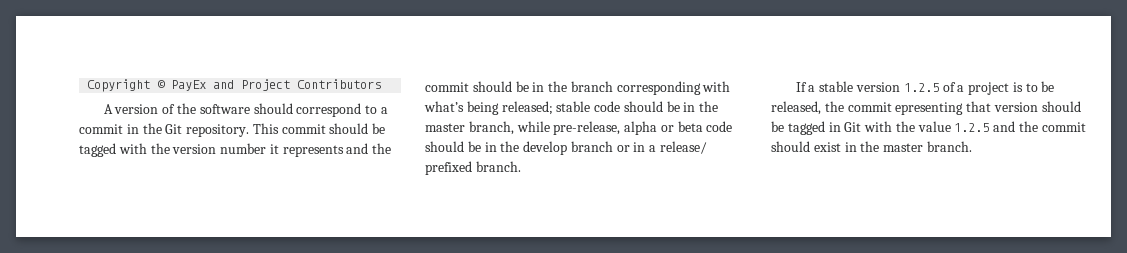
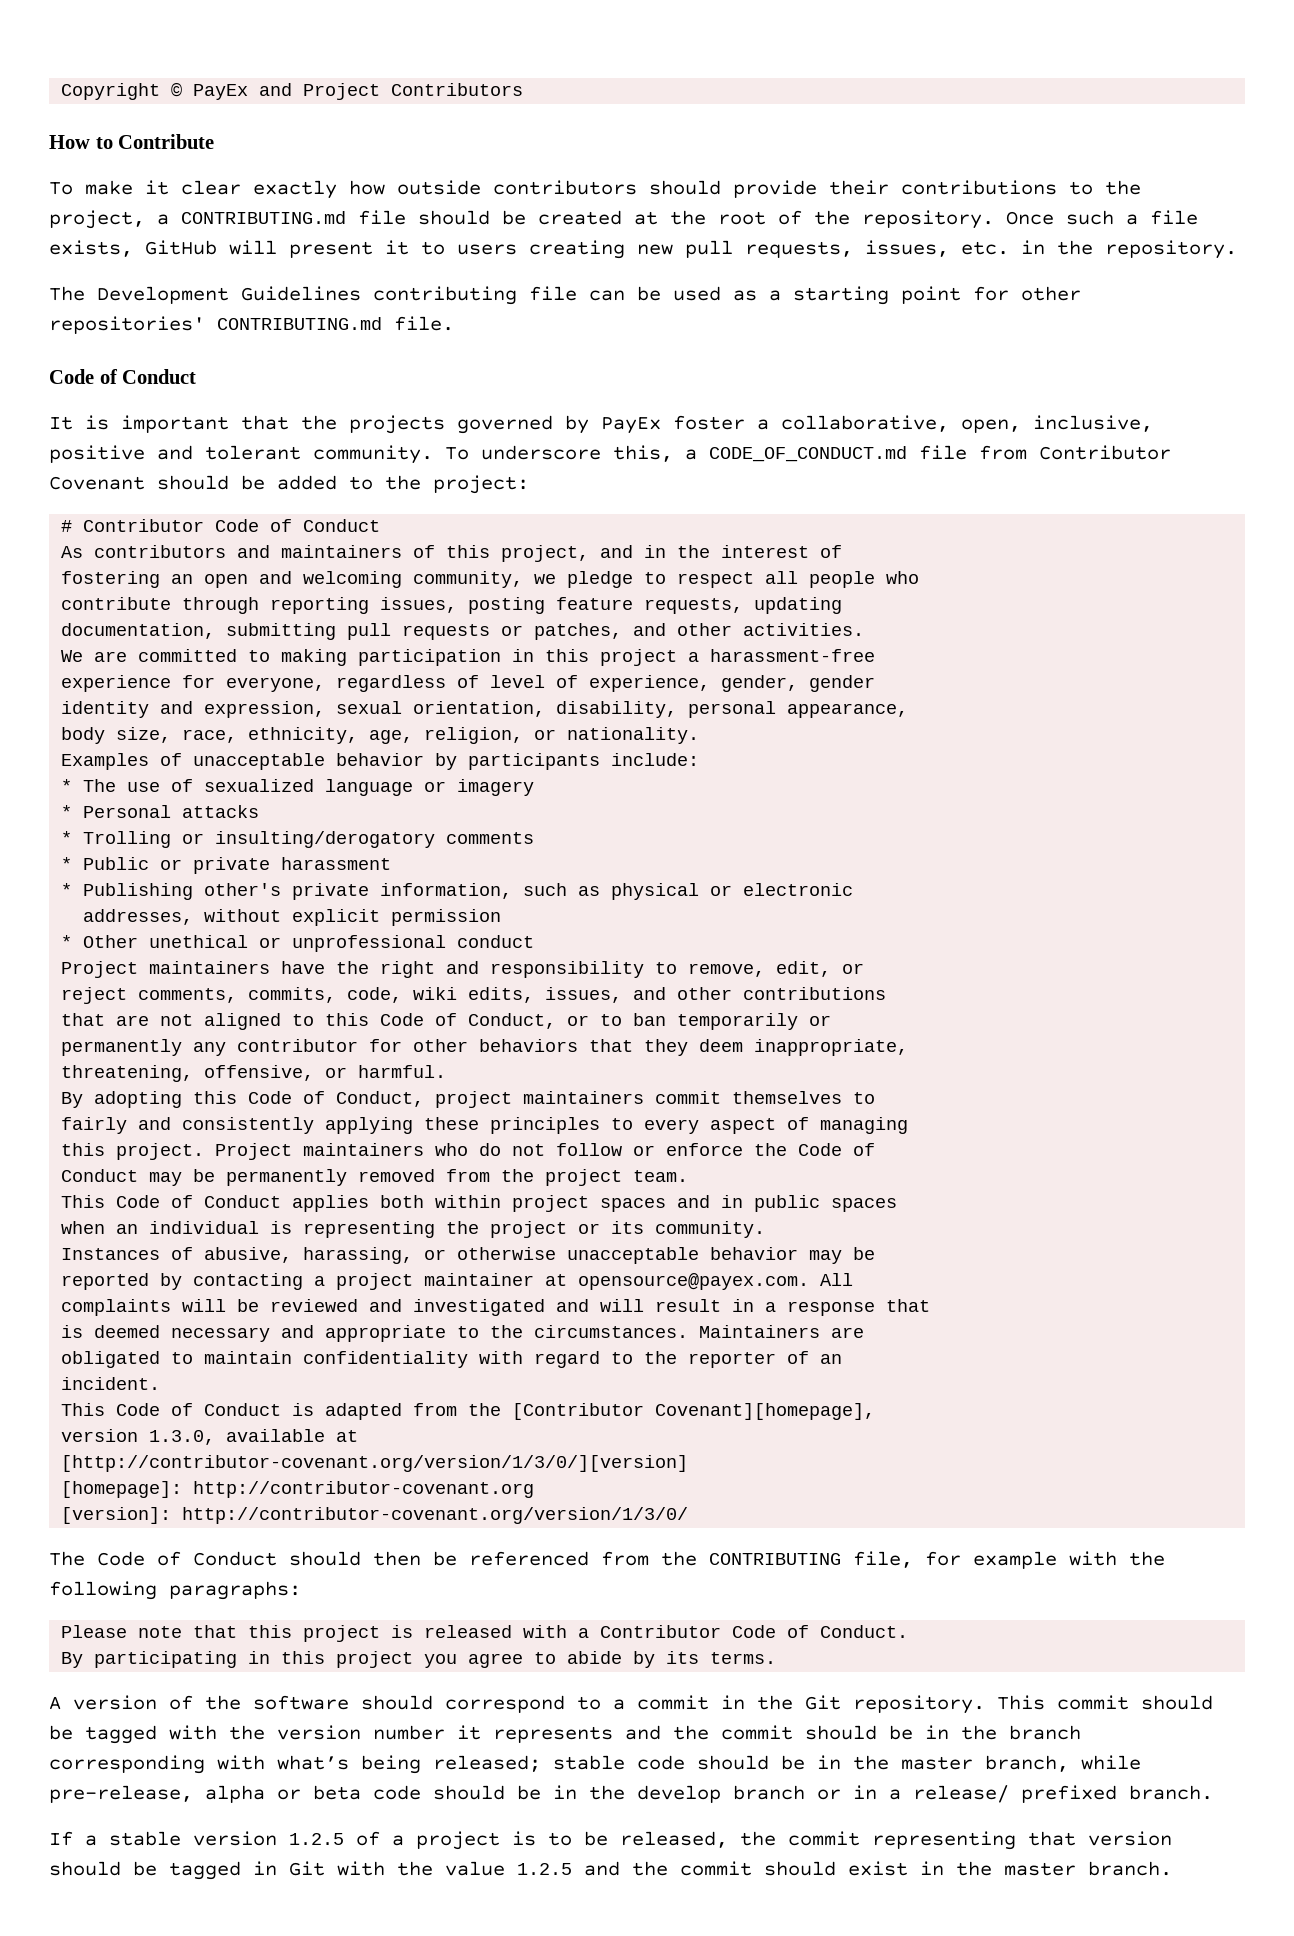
(382, 84) none -> [49,134,215,149] [49,180,1141,199] [49,210,1198,229] [49,240,1237,259] [49,286,1081,305] [49,316,454,334] [49,369,197,384] [49,415,1153,434] [49,445,1171,464] [49,475,529,494] [61,519,381,532] [61,545,843,562] [61,571,920,588] [61,597,843,614] [61,623,865,640] [61,649,876,666] [61,675,876,692] [61,701,909,718] [61,727,700,744] [61,753,700,770] [61,779,535,796] [61,805,260,818] [61,831,535,848] [61,857,392,874] [61,883,854,900] [83,909,502,926] [61,935,535,952] [61,961,865,978] [61,987,887,1004] [61,1013,832,1030] [61,1039,909,1056] [61,1065,447,1082] [61,1091,876,1108] [61,1117,909,1134] [61,1143,876,1160] [61,1169,689,1186] [61,1195,898,1212] [61,1221,766,1238] [61,1247,876,1264] [61,1273,854,1290] [61,1299,931,1316] [61,1325,865,1342] [61,1351,843,1368] [61,1377,161,1390] [61,1403,876,1420] [61,1429,359,1445] [61,1455,689,1472] [61,1481,535,1498] [61,1507,689,1524] [49,1551,1165,1569] [49,1581,301,1600] [61,1625,909,1642] [61,1651,777,1668] // How to Contribute // To make it clear exactly how outside contributors should provide their contributions to the project, a CONTRIBUTING.md file should be created at the root of the repository. Once such a file exists, GitHub will present it to users creating new pull requests, issues, etc. in the repository. // The Development Guidelines contributing file can be used as a starting point for other repositories' CONTRIBUTING.md file. // Code of Conduct // It is important that the projects governed by PayEx foster a collaborative, open, inclusive, positive and tolerant community. To underscore this, a CODE_OF_CONDUCT.md file from Contributor Covenant should be added to the project: // # Contributor Code of Conduct // As contributors and maintainers of this project, and in the interest of // fostering an open and welcoming community, we pledge to respect all people who // contribute through reporting issues, posting feature requests, updating // documentation, submitting pull requests or patches, and other activities. // We are committed to making participation in this project a harassment-free // experience for everyone, regardless of level of experience, gender, gender // identity and expression, sexual orientation, disability, personal appearance, // body size, race, ethnicity, age, religion, or nationality. // Examples of unacceptable behavior by participants include: // * The use of sexualized language or imagery // * Personal attacks // * Trolling or insulting/derogatory comments // * Public or private harassment // * Publishing other's private information, such as physical or electronic // addresses, without explicit permission // * Other unethical or unprofessional conduct // Project maintainers have the right and responsibility to remove, edit, or // reject comments, commits, code, wiki edits, issues, and other contributions // that are not aligned to this Code of Conduct, or to ban temporarily or // permanently any contributor for other behaviors that they deem inappropriate, // threatening, offensive, or harmful. // By adopting this Code of Conduct, project maintainers commit themselves to // fairly and consistently applying these principles to every aspect of managing // this project. Project maintainers who do not follow or enforce the Code of // Conduct may be permanently removed from the project team. // This Code of Conduct applies both within project spaces and in public spaces // when an individual is representing the project or its community. // Instances of abusive, harassing, or otherwise unacceptable behavior may be // reported by contacting a project maintainer at opensource@payex.com. All // complaints will be reviewed and investigated and will result in a response that // is deemed necessary and appropriate to the circumstances. Maintainers are // obligated to maintain confidentiality with regard to the reporter of an // incident. // This Code of Conduct is adapted from the [Contributor Covenant][homepage], // version 1.3.0, available at // [http://contributor-covenant.org/version/1/3/0/][version] // [homepage]: http://contributor-covenant.org // [version]: http://contributor-covenant.org/version/1/3/0/ // The Code of Conduct should then be referenced from the CONTRIBUTING file, for example with the following paragraphs: // Please note that this project is released with a Contributor Code of Conduct. // By participating in this project you agree to abide by its terms.
[895,102,964,115] epresenting -> [872,1831,1016,1850] representing

